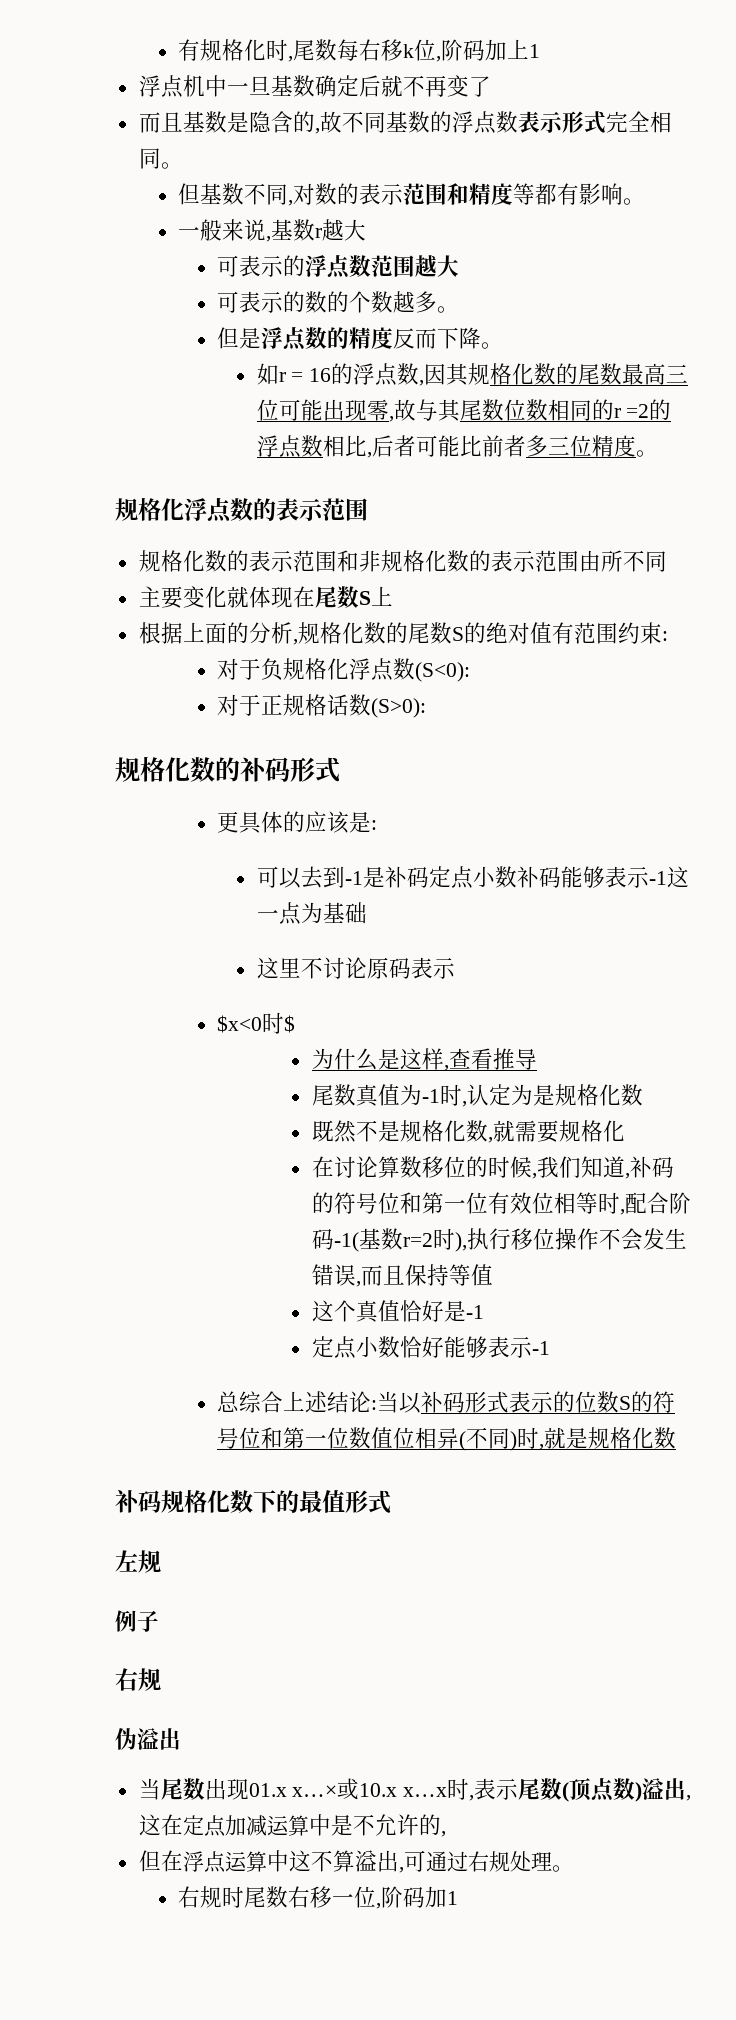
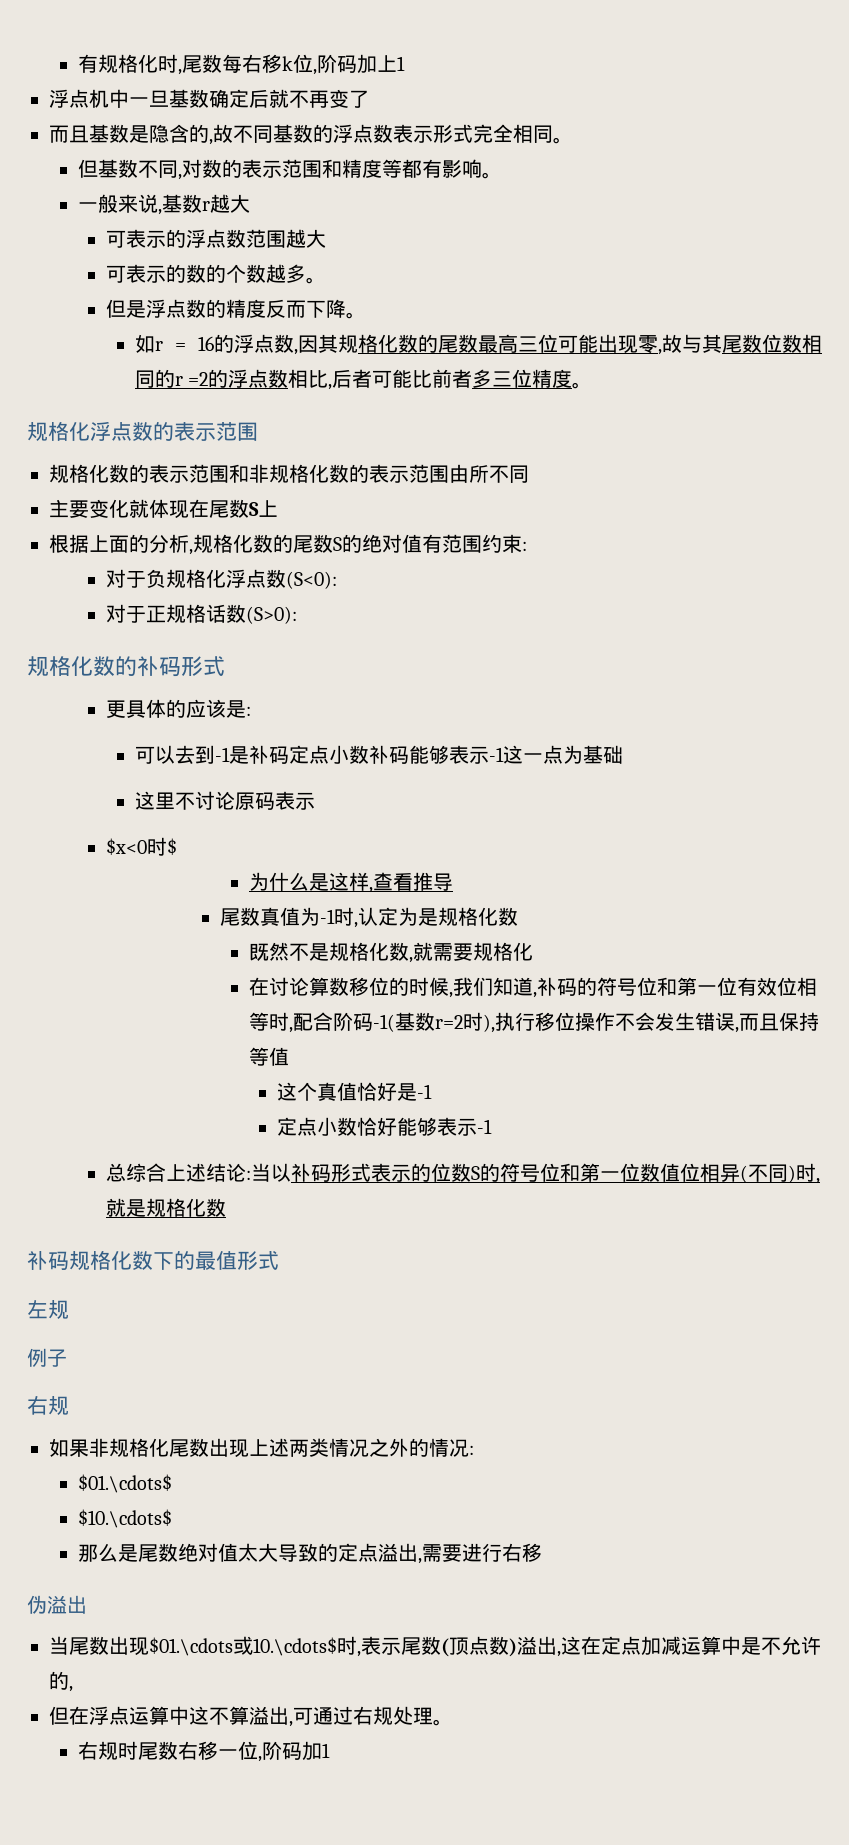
(161, 1679) none -> [49,1438,474,1458] [77,1474,172,1493] [77,1509,172,1528] [77,1543,542,1564] // 如果非规格化尾数出现上述两类情况之外的情况: // $01.\cdots$ // $10.\cdots$ // 那么是尾数绝对值太大导致的定点溢出,需要进行右移
[248,1778,448,1800] 01.x x…×或10.x x…x -> [149,1636,337,1656] $01.\cdots或10.\cdots$

